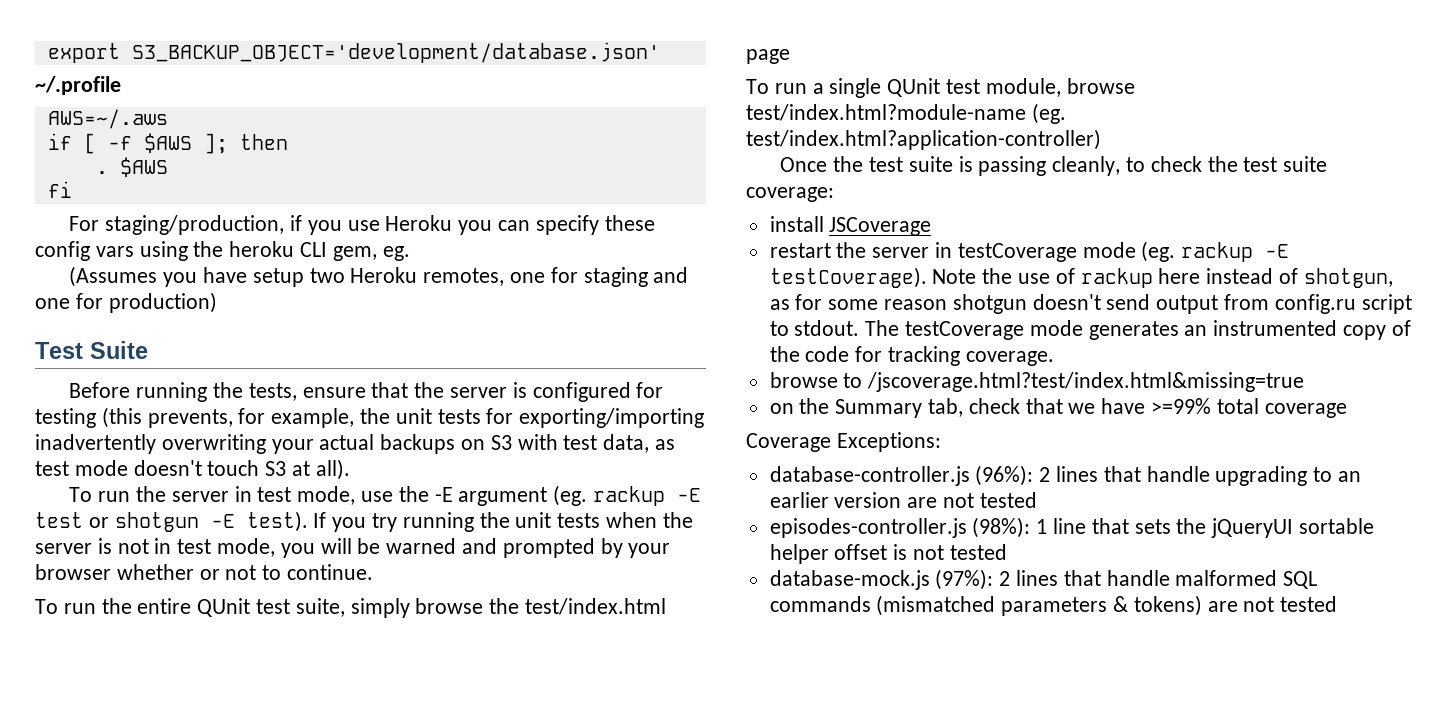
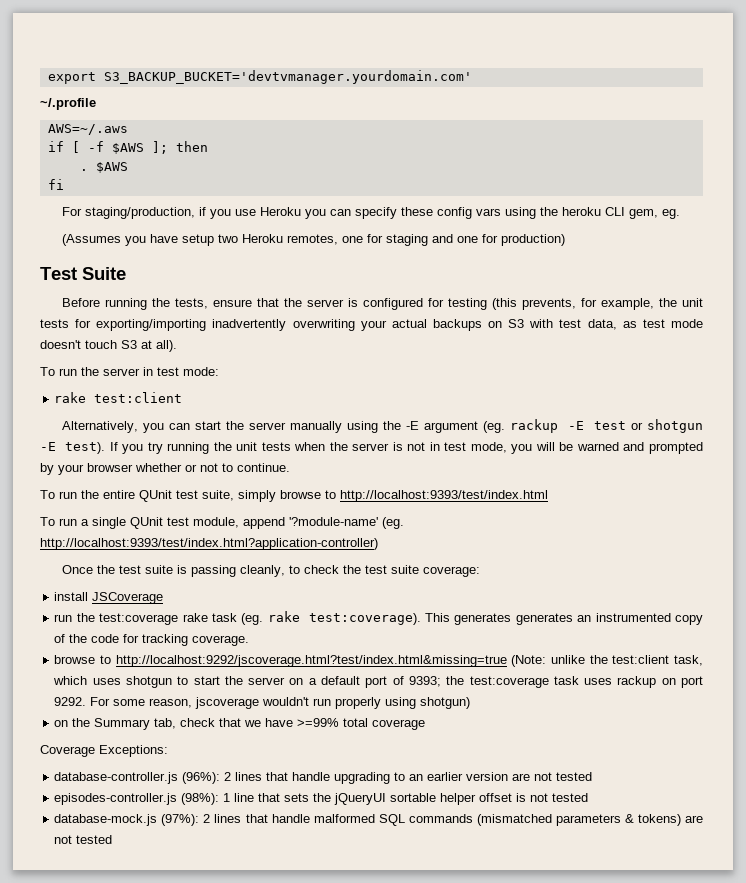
[131,42,660,63] S3_BACKUP_OBJECT='development/database.json' -> [103,70,472,84] S3_BACKUP_BUCKET='devtvmanager.yourdomain.com'
[297,486,394,505] mode, use -> [183,367,219,376] [54,392,183,403] [61,421,378,433] mode: // rake test:client // Alternatively, you can start the server manually using
[489,598,667,615] [746,49,790,64] the test/index.html page -> [325,490,548,502] to http://localhost:9393/test/index.html
[1066,78,1135,94] [746,103,1066,124] [746,129,1101,150] browse test/index.html?module-name (eg. test/index.html?application-controller) -> [243,517,404,529] [40,538,378,550] append '?module-name' (eg. http://localhost:9393/test/index.html?application-controller)
[769,241,1290,262] [769,267,1393,288] [769,294,1412,314] [769,320,1083,340] restart the server in testCoverage mode (eg. rackup -E testCoverage). Note the use of rackup here instead of shotgun, as for some reason shotgun doesn't send output from config.ru script to stdout. The testCoverage mode -> [54,611,512,625] run the test:coverage rake task (eg. rake test:coverage). This generates
[867,372,1305,392] /jscoverage.html?test/index.html&missing=true -> [115,655,703,667] [53,676,703,688] [54,697,471,709] http://localhost:9292/jscoverage.html?test/index.html&missing=true (Note: unlike the test:client task, which uses shotgun to start the server on a default port of 9393; the test:coverage task uses rackup on port 9292. For some reason, jscoverage wouldn't run properly using shotgun)

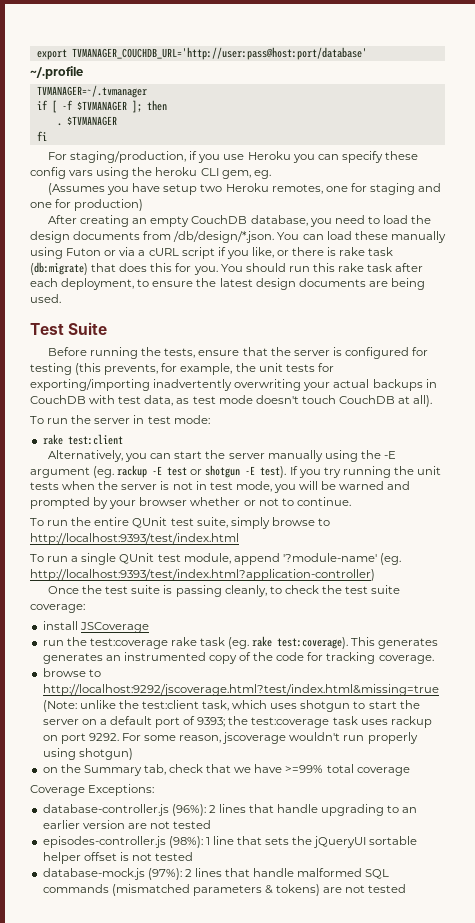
[103,70,472,84] S3_BACKUP_BUCKET='devtvmanager.yourdomain.com' -> [71,47,367,60] TVMANAGER_COUCHDB_URL='http://user:pass@host:port/database'
[47,124,128,135] AWS=~/.aws -> [36,85,147,98] TVMANAGER=~/.tvmanager
[111,143,144,154] $AWS -> [76,101,127,111] $TVMANAGER
[95,162,128,173] $AWS -> [66,116,117,126] $TVMANAGER
(565, 240) none -> [48,215,432,227] [30,231,446,243] [30,247,394,259] [30,262,424,275] [30,278,425,290] [30,294,61,303] // After creating an empty CouchDB database, you need to load the design documents from /db/design/*.json. You can load these manually using Futon or via a cURL script if you like, or there is rake task (db:migrate) that does this for you. You should run this rake task after each deployment, to ensure the latest design documents are being used.
[488,319,525,328] on S3 -> [425,379,437,388] [30,395,86,404] in CouchDB
[121,340,137,349] S3 -> [338,395,395,404] CouchDB

